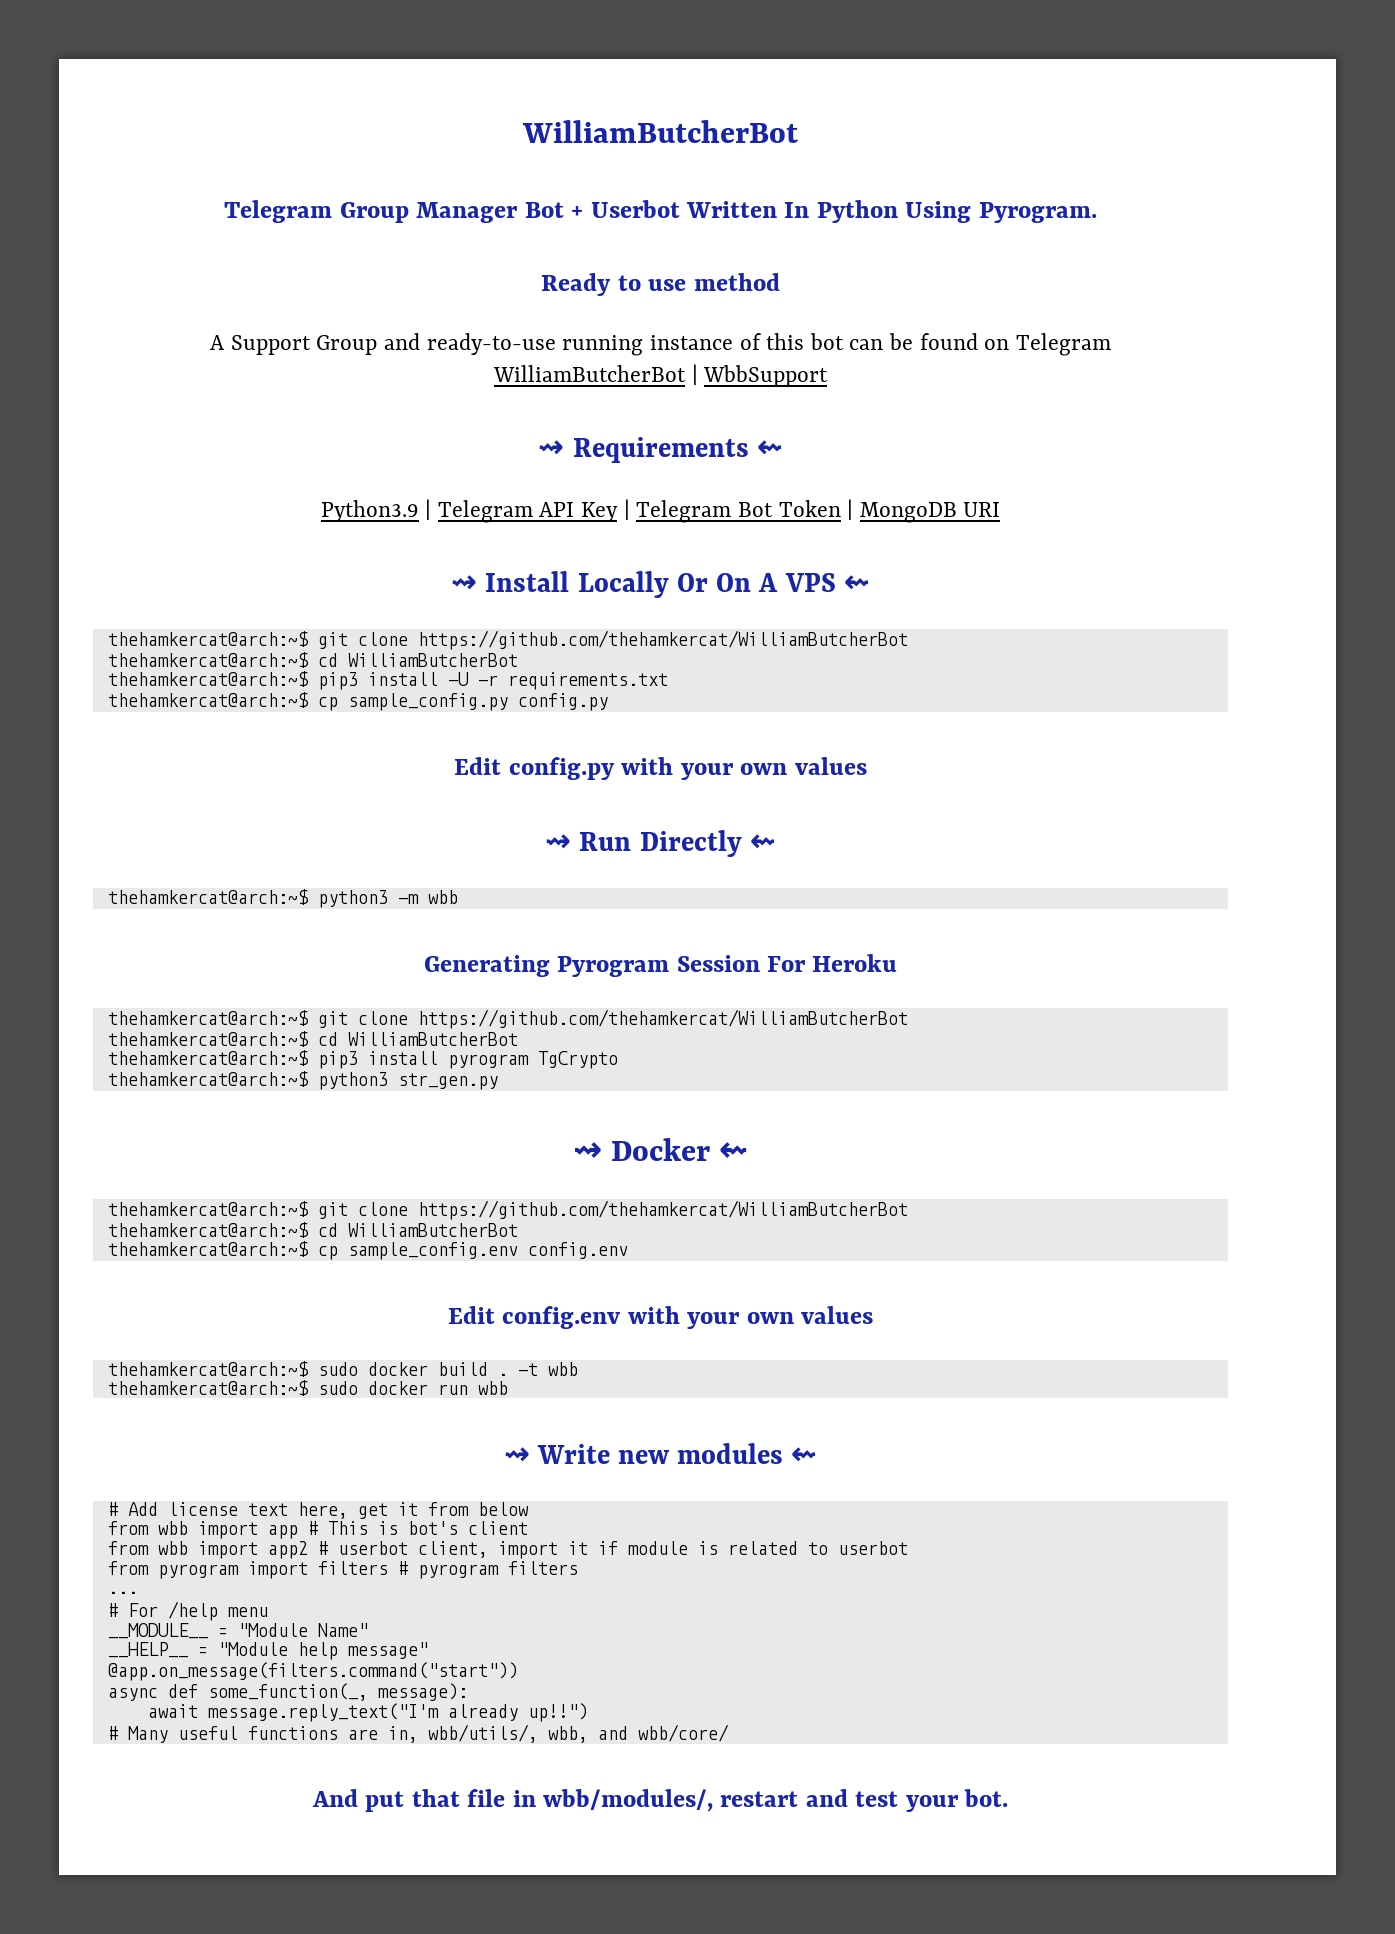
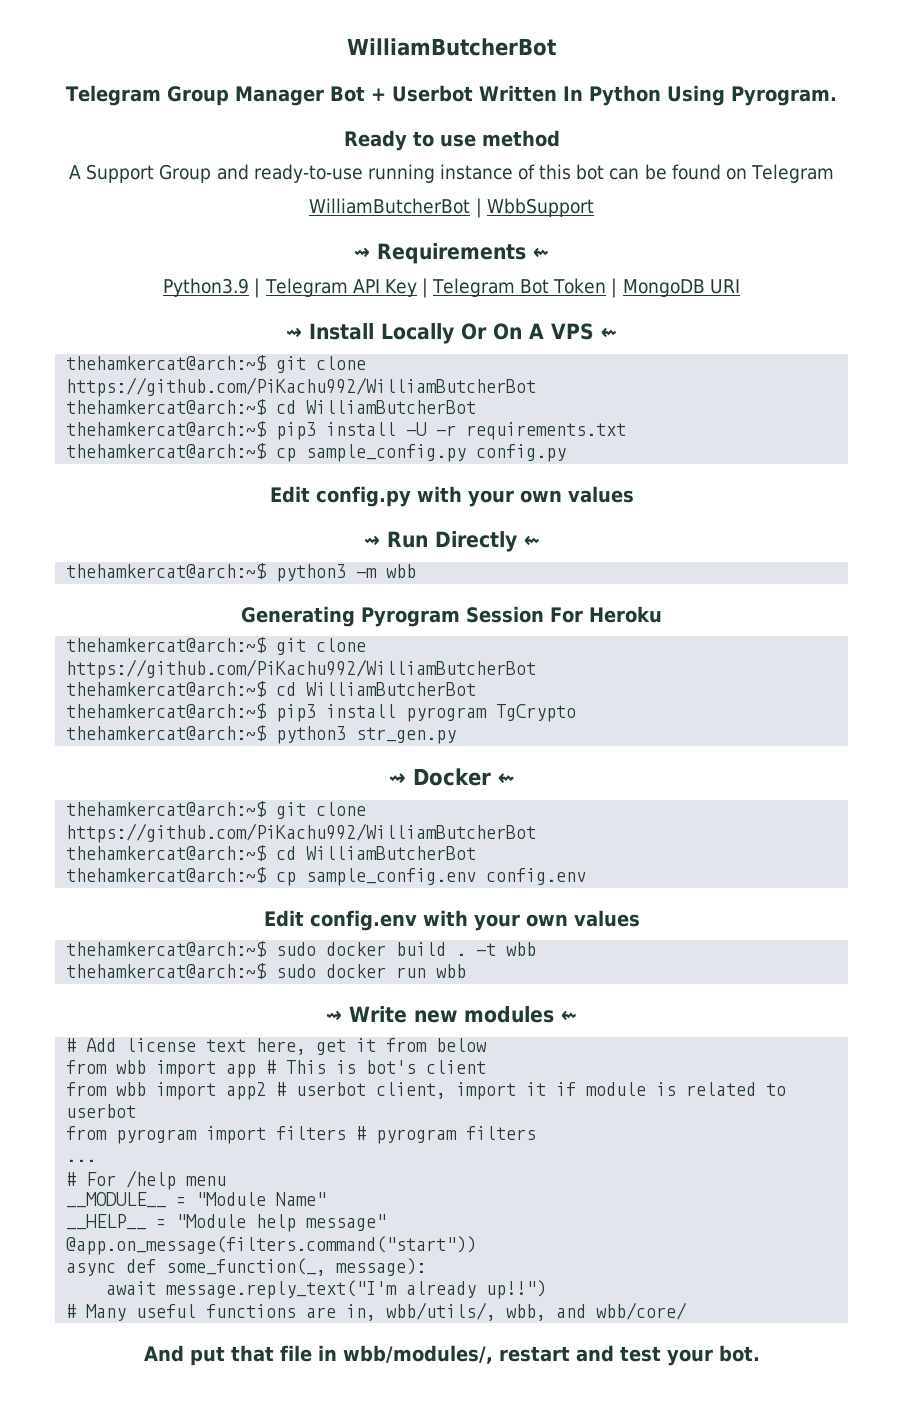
[417,630,908,650] https://github.com/thehamkercat/WilliamButcherBot -> [66,377,537,397] https://github.com/PiKachu992/WilliamButcherBot
[417,1009,908,1029] https://github.com/thehamkercat/WilliamButcherBot -> [66,659,537,679] https://github.com/PiKachu992/WilliamButcherBot
[417,1200,908,1220] https://github.com/thehamkercat/WilliamButcherBot -> [66,823,537,843] https://github.com/PiKachu992/WilliamButcherBot

